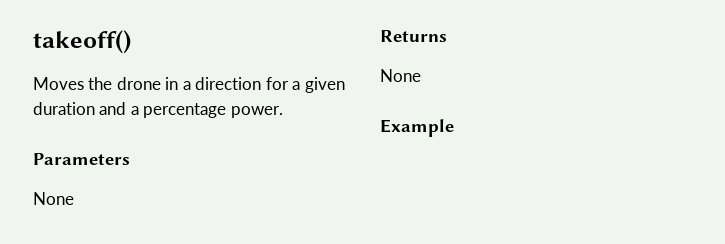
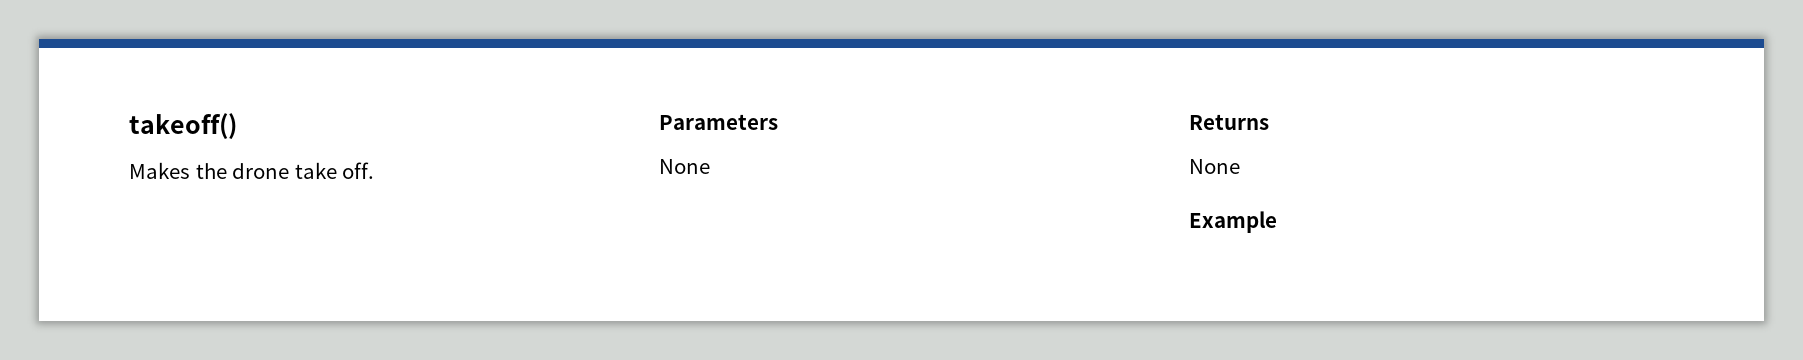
[33,77,84,90] Moves -> [129,162,190,179] Makes
[165,77,345,93] [33,102,283,118] in a direction for a given duration and a percentage power. -> [294,162,375,179] take off.

